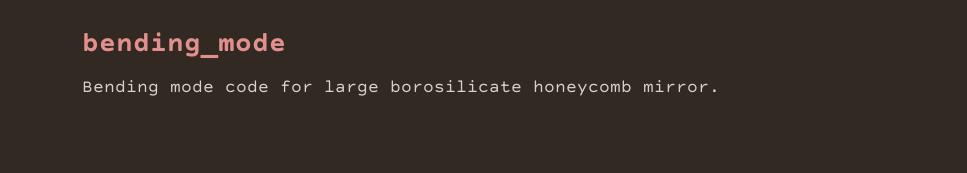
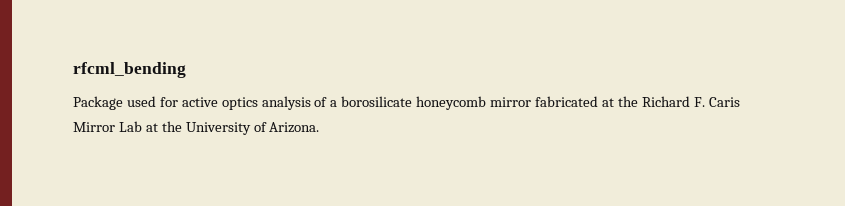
[82,32,286,59] [82,80,720,96] bending_mode // Bending mode code for large borosilicate honeycomb mirror. -> [73,62,186,78] [73,96,740,110] [73,121,320,135] rfcml_bending // Package used for active optics analysis of a borosilicate honeycomb mirror fabricated at the Richard F. Caris Mirror Lab at the University of Arizona.

